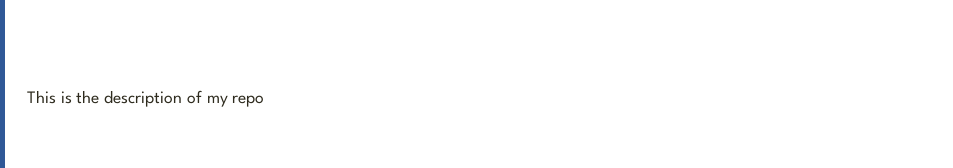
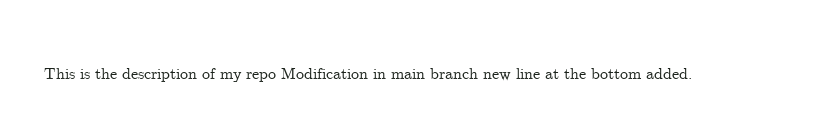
(265, 101) none -> [281,67,692,81] Modification in main branch new line at the bottom added.

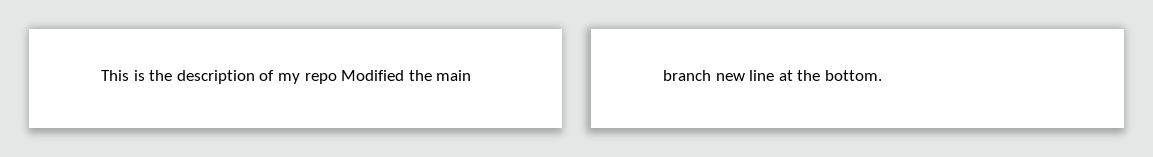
[281,67,386,79] Modification in -> [341,70,432,81] Modified the
[591,68,692,79] bottom added. -> [824,70,882,81] bottom.

